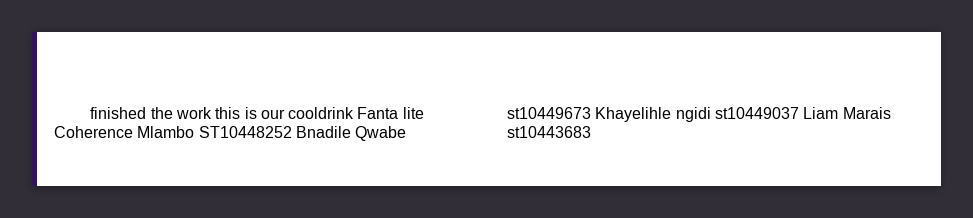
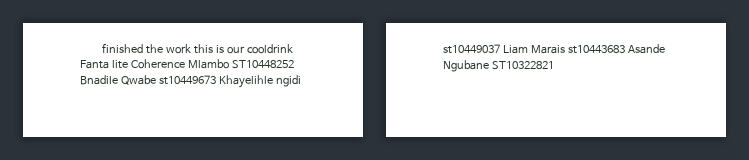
(591, 132) none -> [627,44,665,54] [443,60,554,72] Asande Ngubane ST10322821

